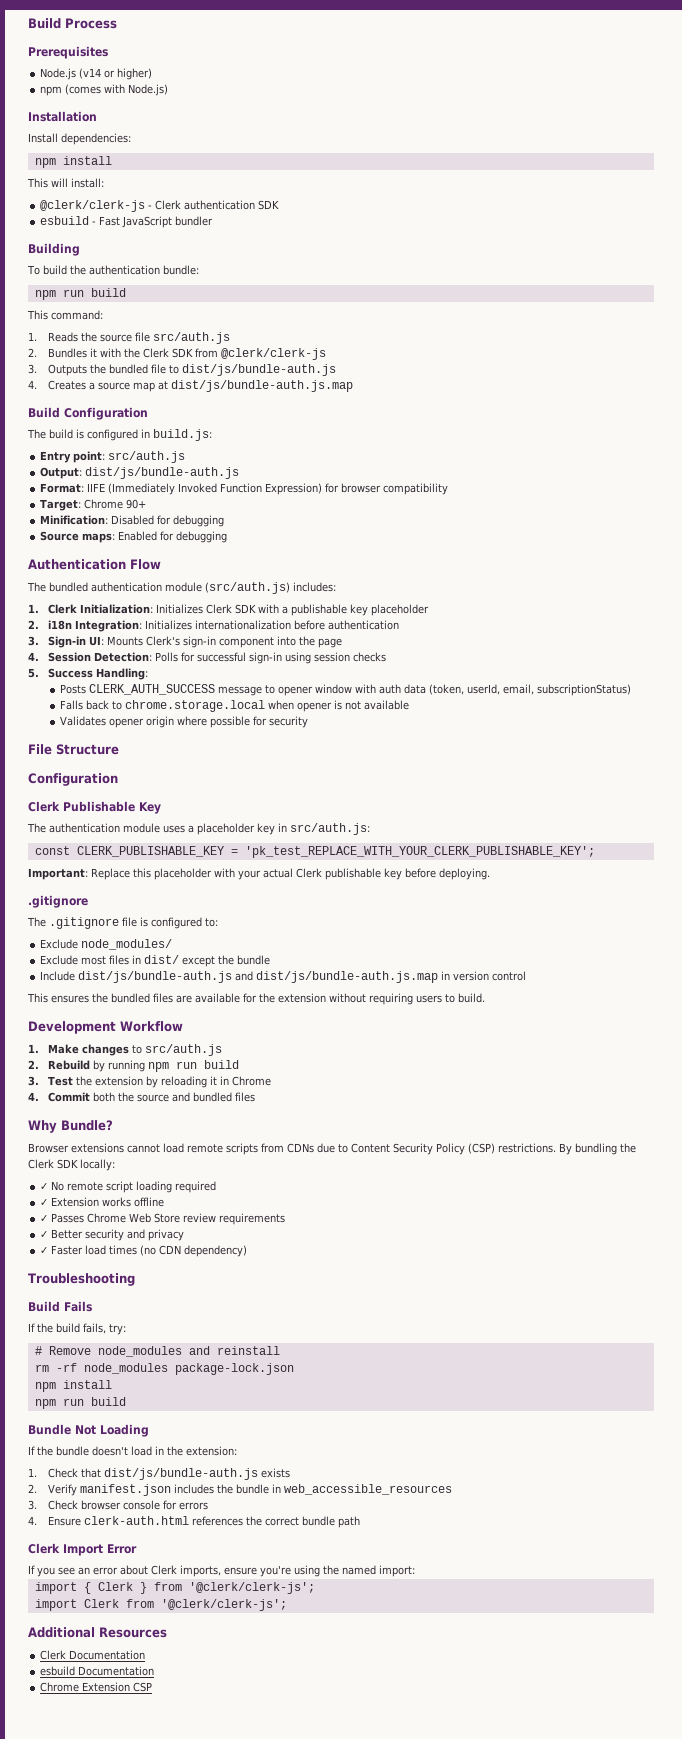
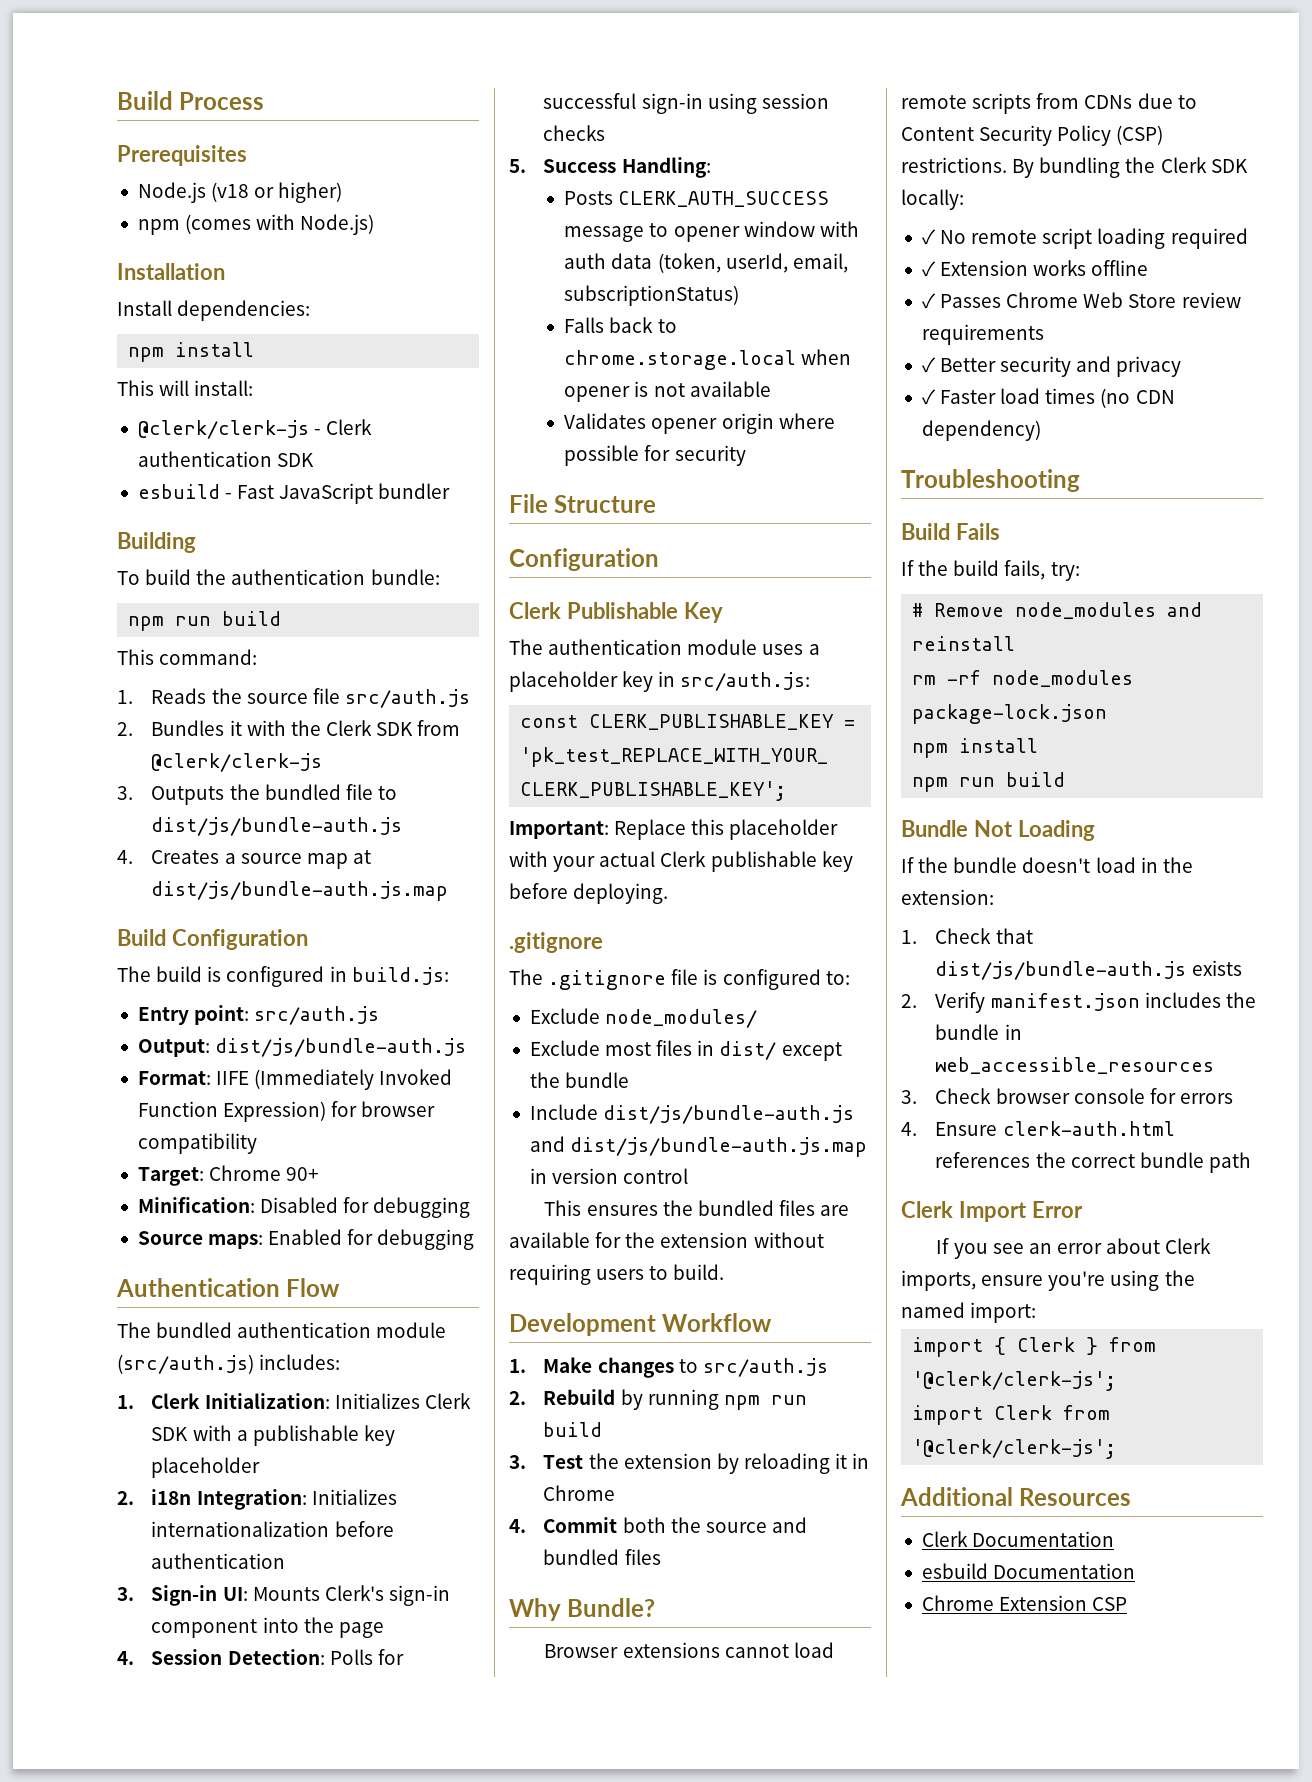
[79,68,102,79] (v14 -> [211,182,250,202] (v18

